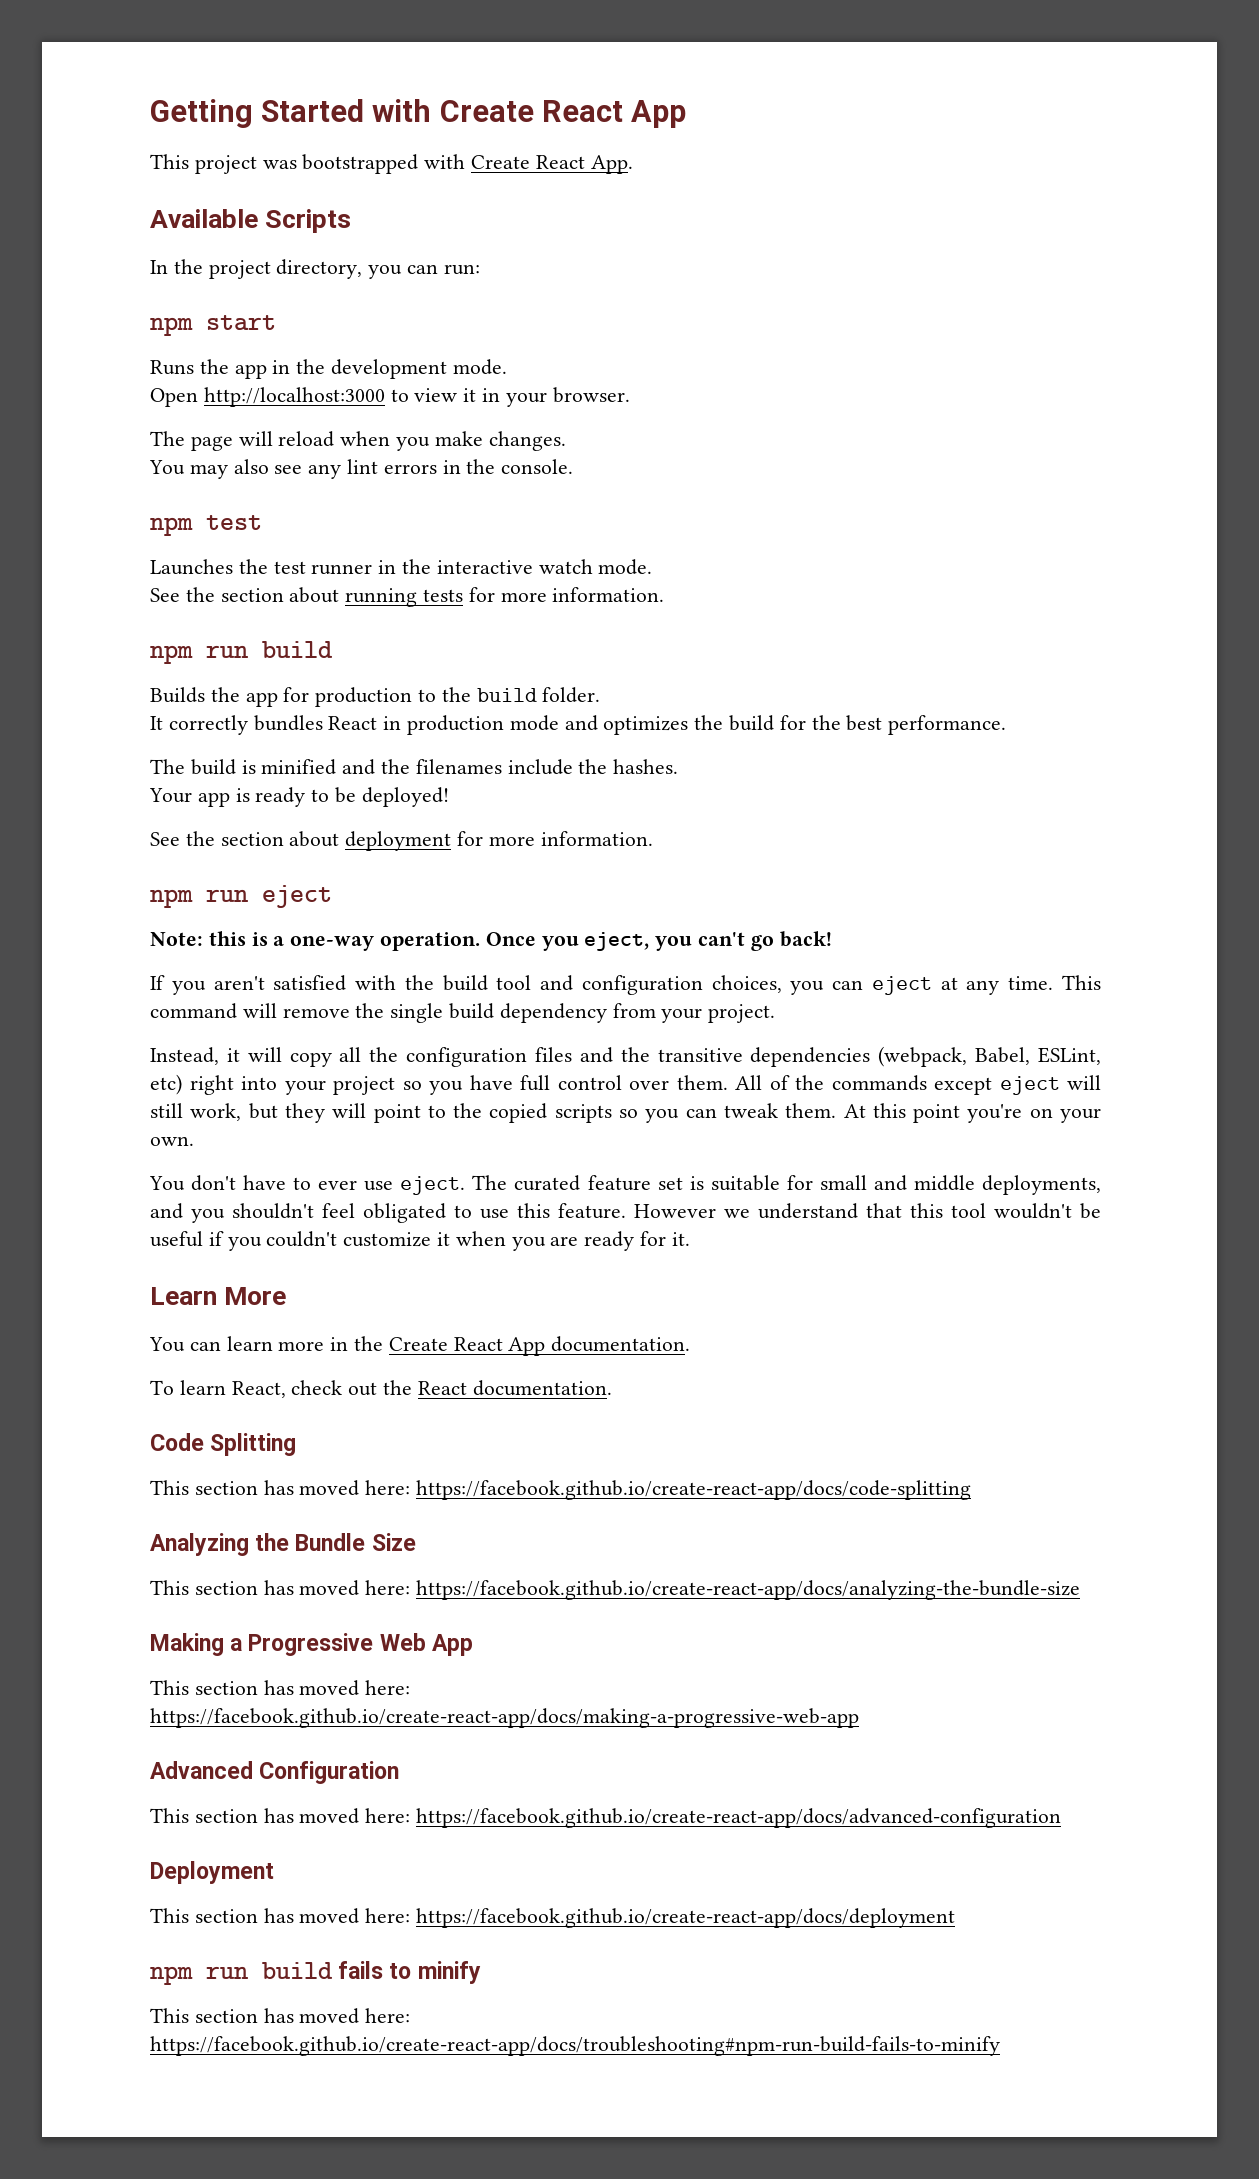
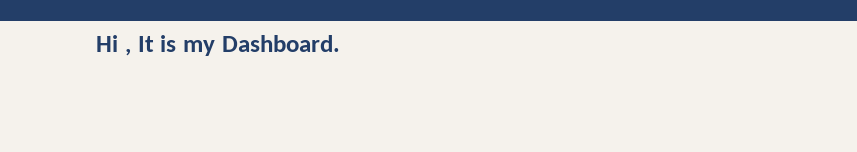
[150,99,687,128] [150,154,633,174] [150,209,352,233] [150,259,480,279] [150,315,276,336] [150,359,507,379] [150,387,630,407] [150,431,566,451] [149,459,574,479] [150,515,262,536] [150,559,653,575] [150,587,665,607] [150,641,333,664] [150,687,601,707] [150,715,1007,735] [150,759,679,775] [149,787,449,807] [150,831,653,851] [150,885,332,908] [150,931,832,951] [150,975,1101,995] [150,1003,776,1023] [150,1046,1101,1067] [150,1074,1101,1095] [150,1103,1101,1123] [150,1136,194,1146] [149,1175,1101,1195] [150,1203,1101,1223] [150,1231,690,1251] [150,1287,287,1305] [149,1336,691,1356] [150,1380,612,1398] [150,1433,297,1456] [150,1480,972,1500] [150,1533,416,1556] [150,1580,1081,1600] [150,1633,473,1656] [150,1680,411,1696] [150,1708,859,1728] [150,1761,400,1784] [150,1808,1062,1828] [150,1861,274,1884] [150,1908,956,1928] [150,1961,481,1985] [150,2008,411,2024] [150,2036,1000,2056] Getting Started with Create React App // This project was bootstrapped with Create React App. // Available Scripts // In the project directory, you can run: // npm start // Runs the app in the development mode. // Open http://localhost:3000 to view it in your browser. // The page will reload when you make changes. // You may also see any lint errors in the console. // npm test // Launches the test runner in the interactive watch mode. // See the section about running tests for more information. // npm run build // Builds the app for production to the build folder. // It correctly bundles React in production mode and optimizes the build for the best performance. // The build is minified and the filenames include the hashes. // Your app is ready to be deployed! // See the section about deployment for more information. // npm run eject // Note: this is a one-way operation. Once you eject, you can't go back! // If you aren't satisfied with the build tool and configuration choices, you can eject at any time. This command will remove the single build dependency from your project. // Instead, it will copy all the configuration files and the transitive dependencies (webpack, Babel, ESLint, etc) right into your project so you have full control over them. All of the commands except eject will still work, but they will point to the copied scripts so you can tweak them. At this point you're on your own. // You don't have to ever use eject. The curated feature set is suitable for small and middle deployments, and you shouldn't feel obligated to use this feature. However we understand that this tool wouldn't be useful if you couldn't customize it when you are ready for it. // Learn More // You can learn more in the Create React App documentation. // To learn React, check out the React documentation. // Code Splitting // This section has moved here: https://facebook.github.io/create-react-app/docs/code-splitting // Analyzing the Bundle Size // This section has moved here: https://facebook.github.io/create-react-app/docs/analyzing-the-bundle-size // Making a Progressive Web App // This section has moved here: https://facebook.github.io/create-react-app/docs/making-a-progressive-web-app // Advanced Configuration // This section has moved here: https://facebook.github.io/create-react-app/docs/advanced-configuration // Deployment // This section has moved here: https://facebook.github.io/create-react-app/docs/deployment // npm run build fails to minify // This section has moved here: https://facebook.github.io/create-react-app/docs/troubleshooting#npm-run-build-fails-to-minify -> [96,35,340,56] Hi , It is my Dashboard.

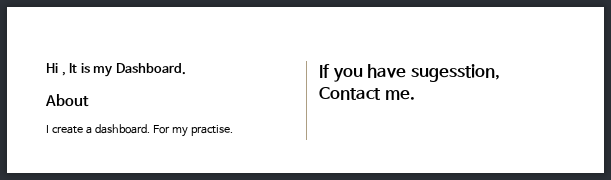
(340, 43) none -> [45,94,89,107] [46,124,233,137] [319,64,500,82] [319,87,415,100] // About // I create a dashboard. For my practise. // If you have sugesstion, Contact me.

